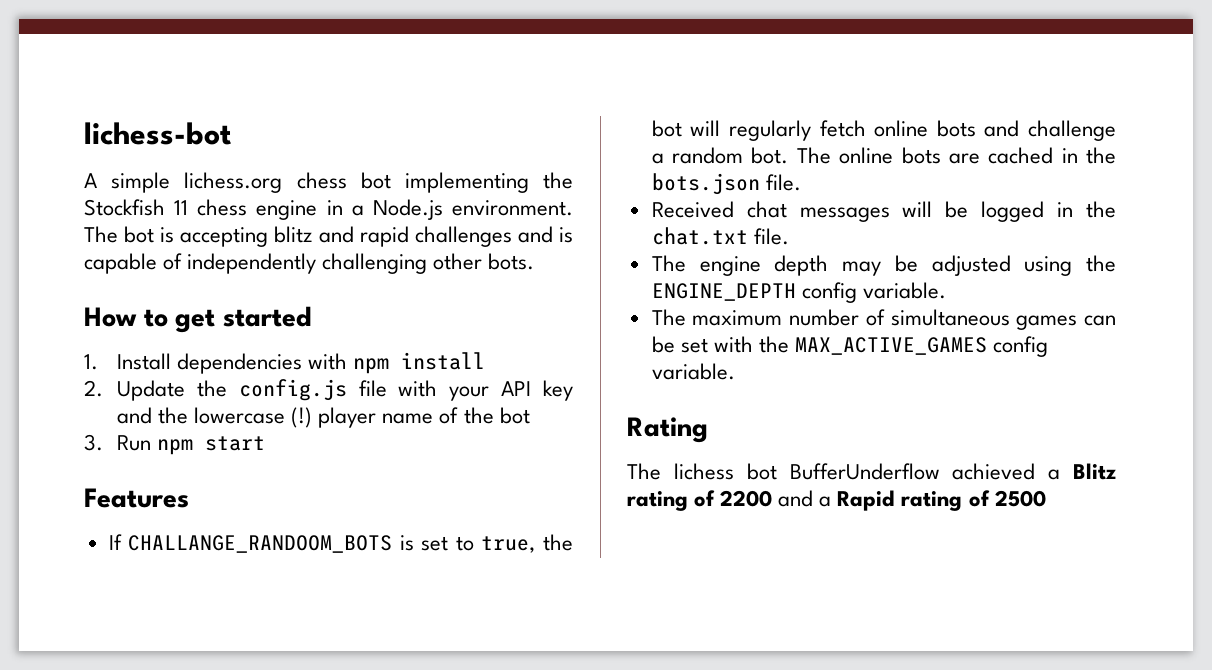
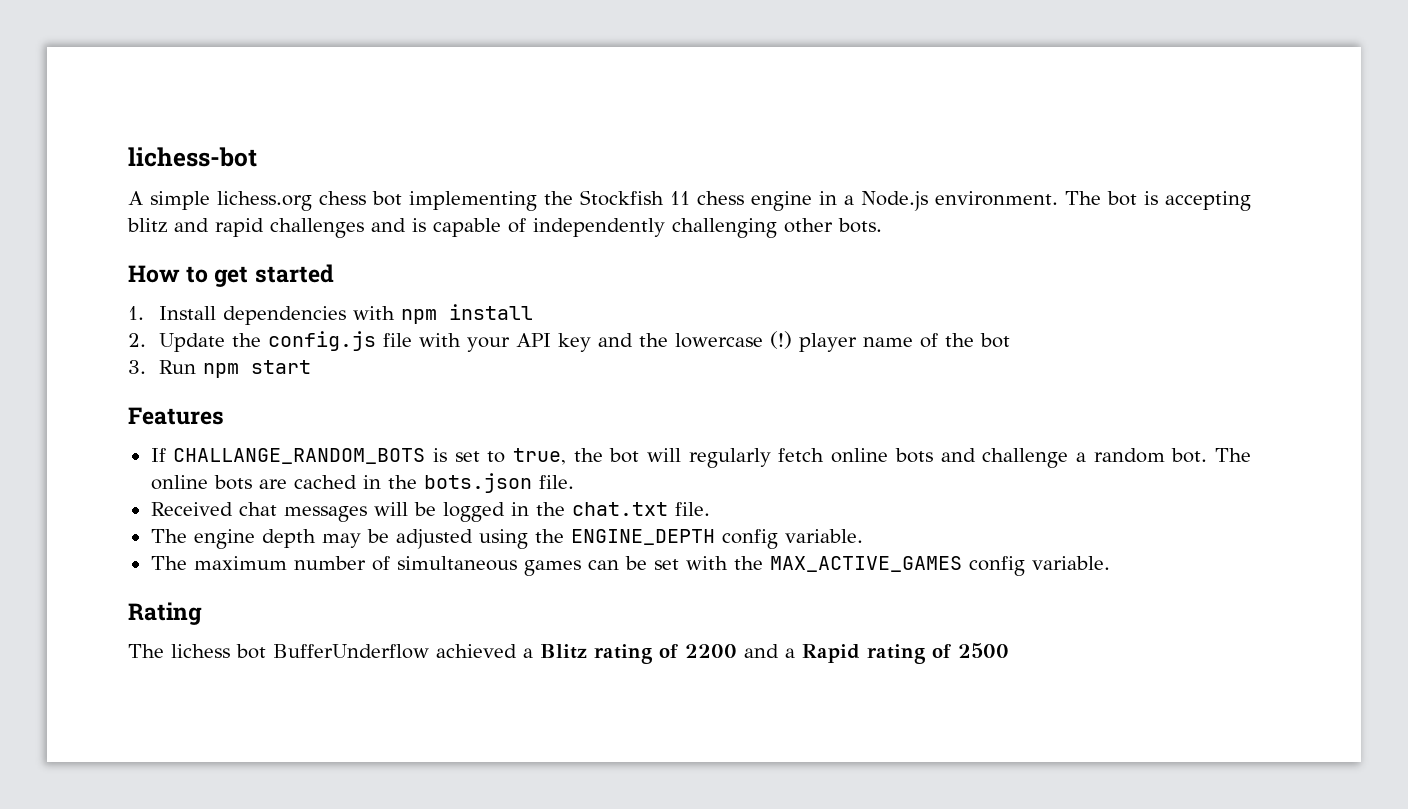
[128,535,393,553] CHALLANGE_RANDOOM_BOTS -> [173,448,426,464] CHALLANGE_RANDOM_BOTS

